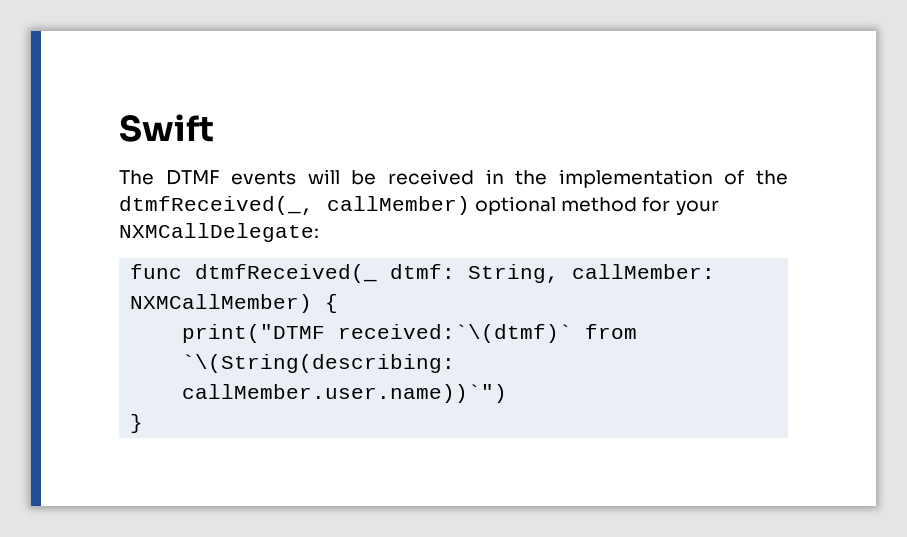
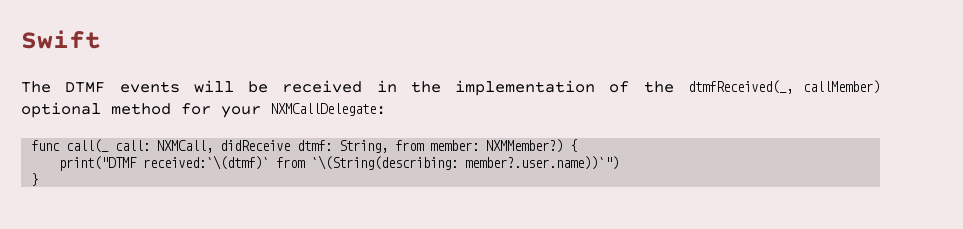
[195,264,716,283] [130,294,313,313] dtmfReceived(_ dtmf: String, callMember: NXMCallMember) -> [66,139,564,153] call(_ call: NXMCall, didReceive dtmf: String, from member: NXMMember?)
[182,384,508,403] callMember.user.name))`") -> [465,156,620,170] member?.user.name))`")

